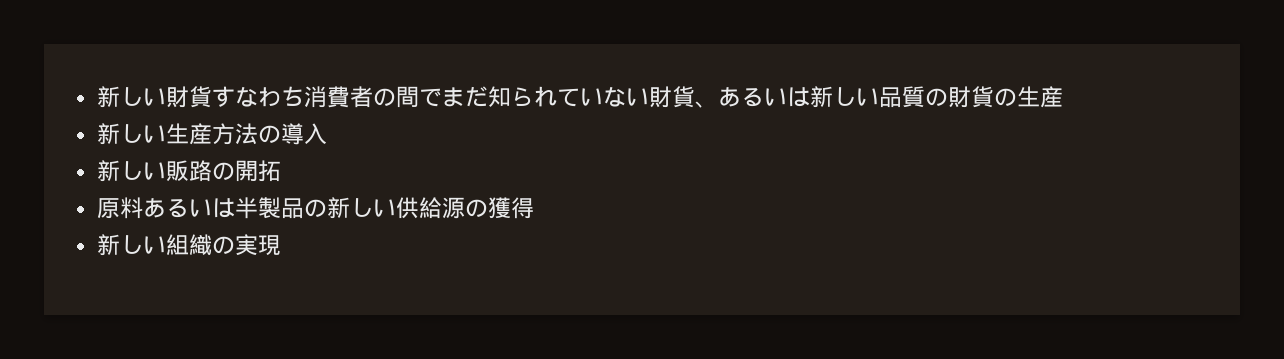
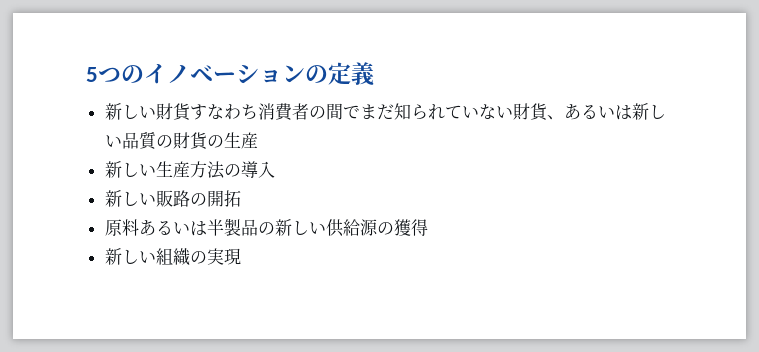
(97, 97) none -> [86,62,374,86] 5つのイノベーションの定義 //

